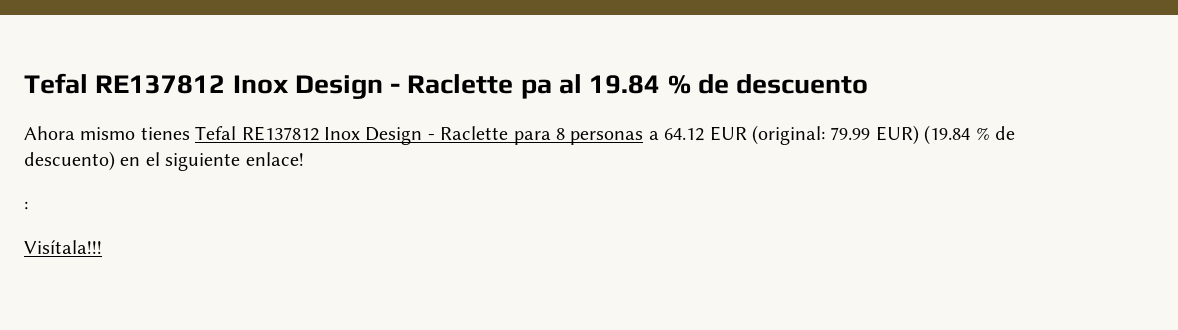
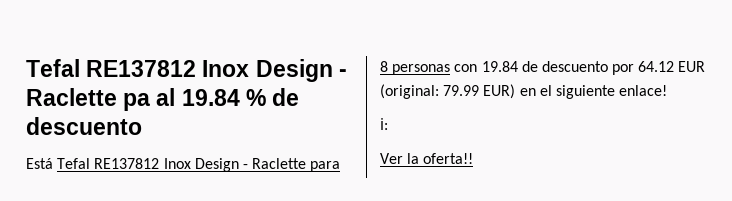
[24,126,190,140] Ahora mismo tienes -> [26,158,53,169] Está
[648,131,659,140] a -> [454,61,635,75] con 19.84 de descuento por
[924,125,1015,145] [24,151,115,171] (19.84 % de descuento) -> (516, 91) none
[24,201,28,210] [24,240,102,254] : // Visítala!!! -> [380,118,388,130] [380,153,474,164] ℹ: // Ver la oferta!!

